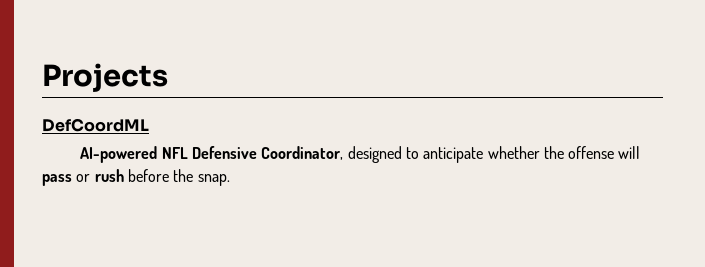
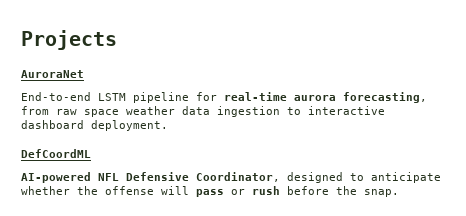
(168, 77) none -> [21,70,84,78] [21,92,427,103] [21,106,385,117] [21,120,168,131] // AuroraNet // End-to-end LSTM pipeline for real-time aurora forecasting, from raw space weather data ingestion to interactive dashboard deployment.

